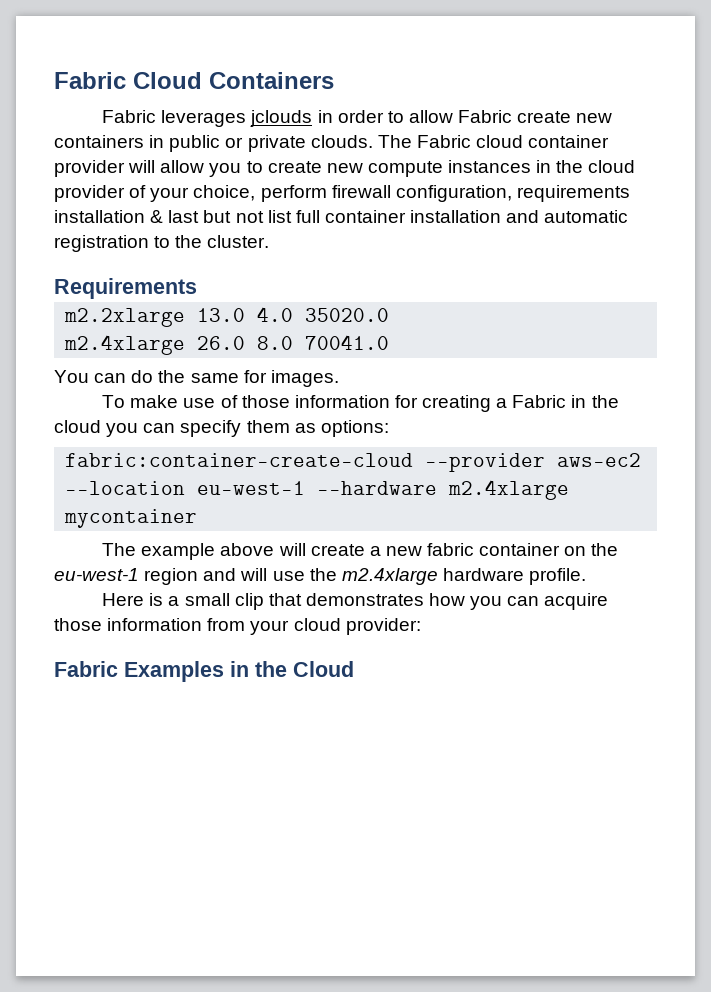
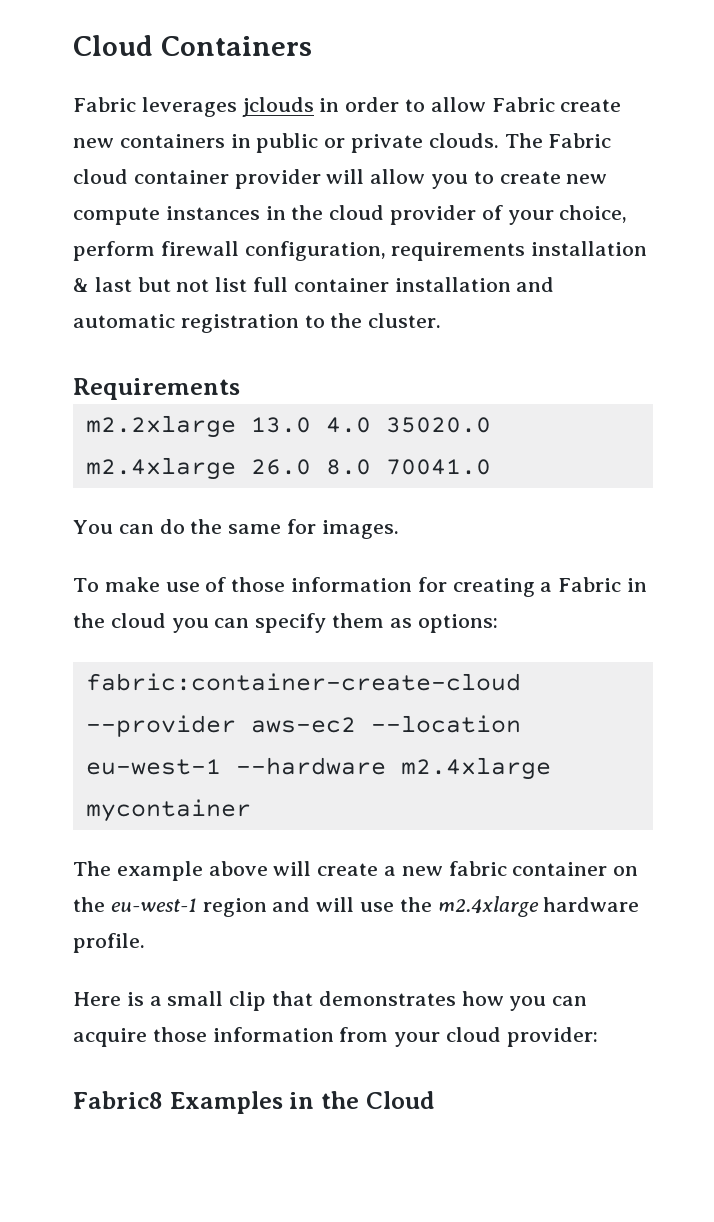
[54,72,126,89] Fabric -> (73, 45) none
[54,661,118,677] Fabric -> [73,1091,163,1109] Fabric8

